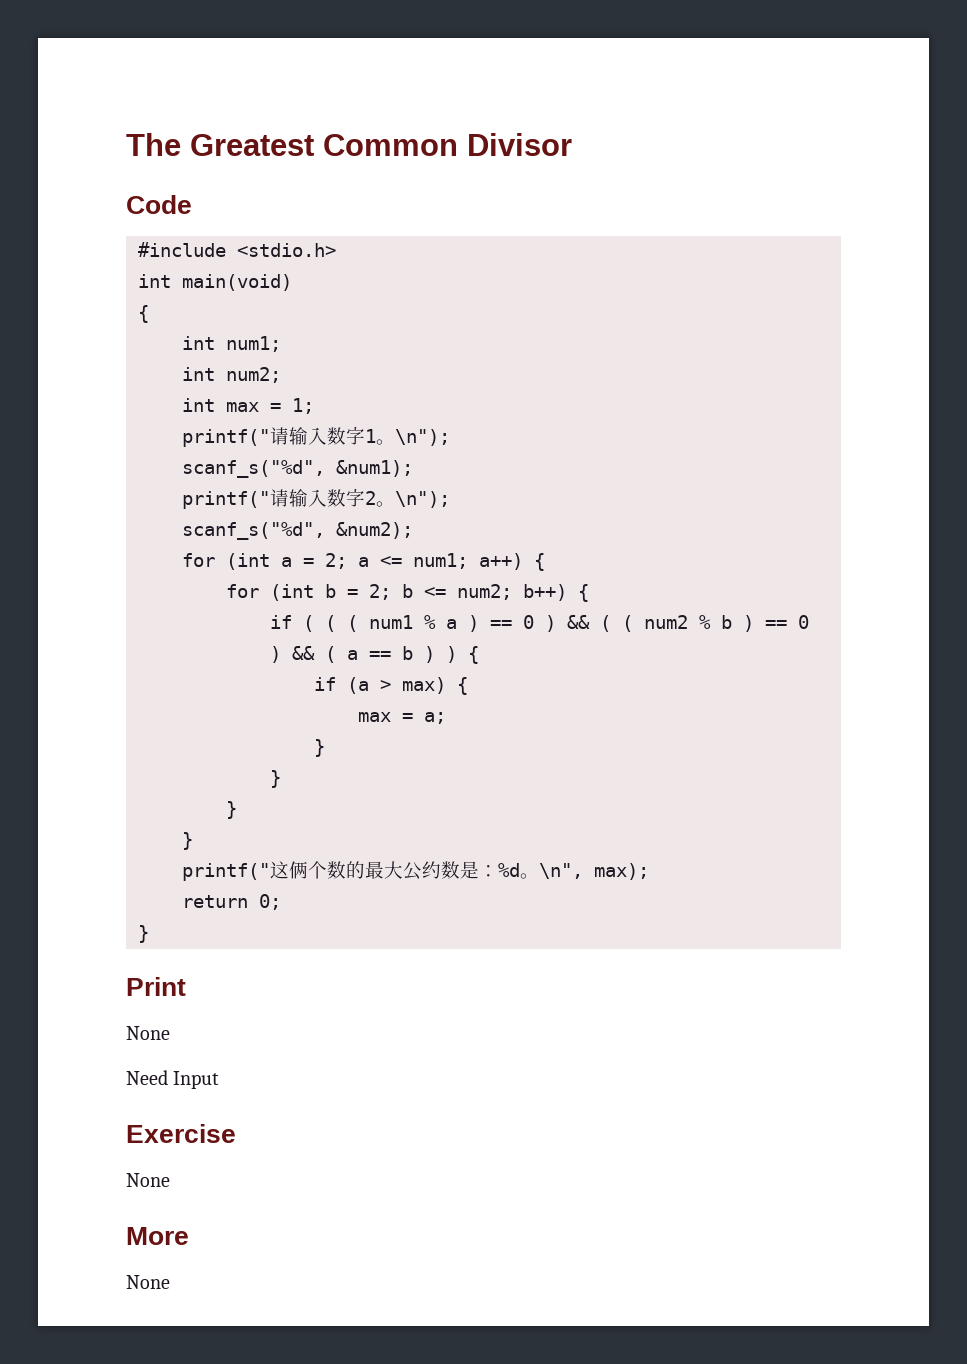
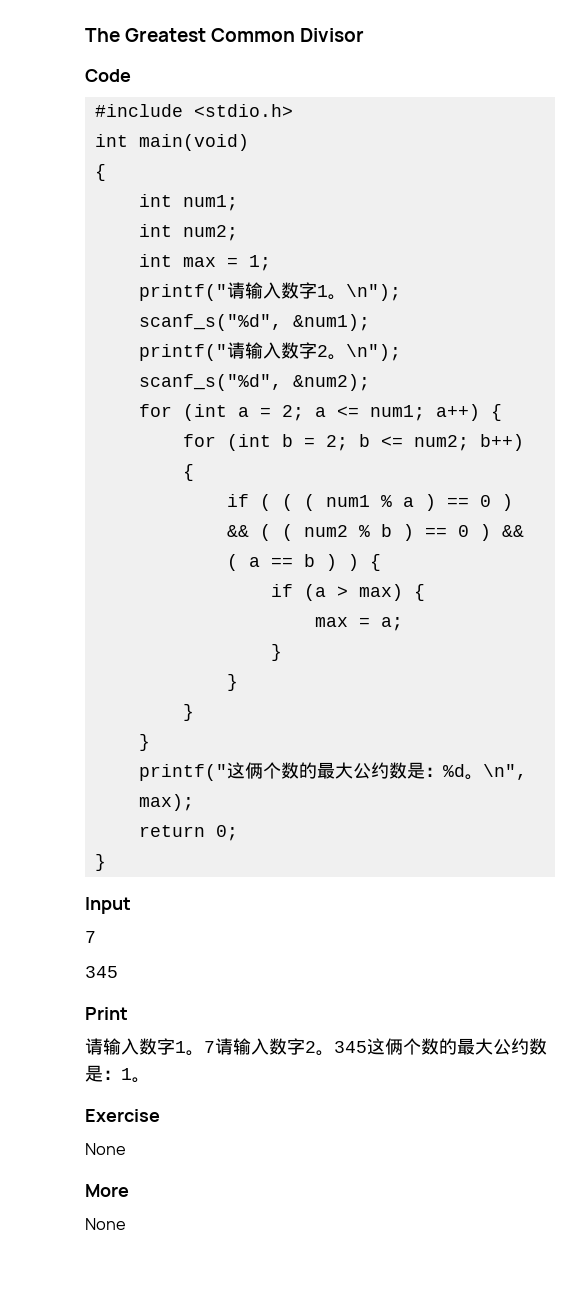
[126,977,186,996] [126,1026,170,1040] [126,1070,220,1089] Print // None // Need Input -> [85,897,131,914] [85,931,96,943] [85,966,118,978] [85,1007,128,1020] [85,1038,547,1056] [85,1065,150,1083] Input // 7 // 345 // Print // 请输入数字1。7请输入数字2。345这俩个数的最大公约数是：1。

